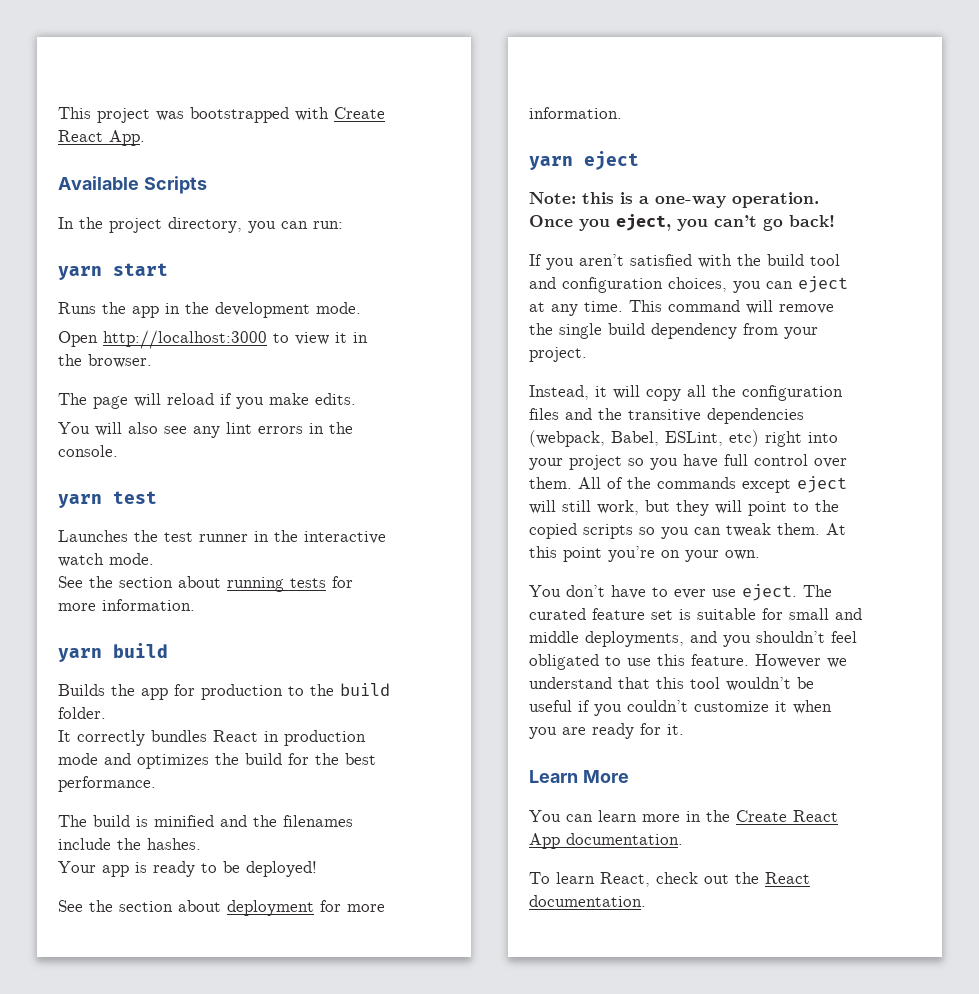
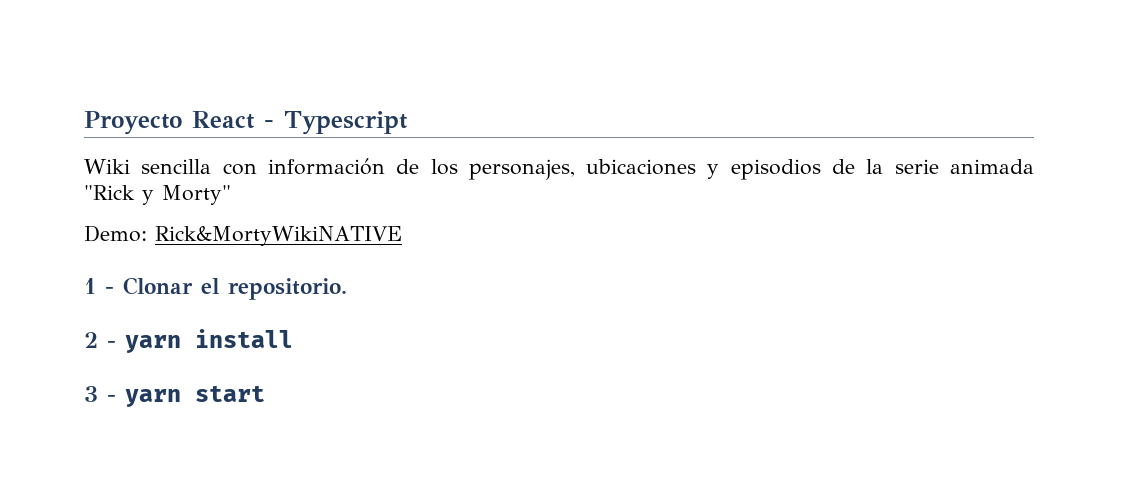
[58,107,385,123] [58,130,145,146] [58,176,207,194] [58,217,343,233] [58,263,168,280] [58,302,361,318] [58,330,368,349] [58,354,152,368] [58,393,356,409] [58,422,353,438] [58,445,118,457] [58,491,157,508] [58,530,386,544] [58,553,154,567] [58,576,353,592] [58,599,195,611] [58,643,168,662] [58,683,390,700] [58,707,106,719] [58,730,366,746] [58,753,376,769] [58,776,156,792] [58,815,353,827] [58,838,201,850] [58,861,317,877] [58,900,385,916] [529,107,622,119] [529,151,639,170] [529,192,819,208] [529,214,835,231] [529,254,840,270] [529,276,848,293] [529,300,834,316] [529,323,818,339] [529,347,587,362] [529,385,843,401] [529,408,804,424] [529,430,838,447] [529,454,847,470] [529,476,847,493] [529,500,839,516] [529,523,846,539] [529,546,760,562] [529,584,832,601] [529,608,862,620] [529,631,857,647] [529,654,847,670] [529,677,814,691] [529,700,832,716] [529,723,684,739] [529,770,629,783] [529,810,838,822] [529,833,683,849] [529,872,810,887] [529,895,646,907] This project was bootstrapped with Create React App. // Available Scripts // In the project directory, you can run: // yarn start // Runs the app in the development mode. // Open http://localhost:3000 to view it in the browser. // The page will reload if you make edits. // You will also see any lint errors in the console. // yarn test // Launches the test runner in the interactive watch mode. // See the section about running tests for more information. // yarn build // Builds the app for production to the build folder. // It correctly bundles React in production mode and optimizes the build for the best performance. // The build is minified and the filenames include the hashes. // Your app is ready to be deployed! // See the section about deployment for more information. // yarn eject // Note: this is a one-way operation. Once you eject, you can’t go back! // If you aren’t satisfied with the build tool and configuration choices, you can eject at any time. This command will remove the single build dependency from your project. // Instead, it will copy all the configuration files and the transitive dependencies (webpack, Babel, ESLint, etc) right into your project so you have full control over them. All of the commands except eject will still work, but they will point to the copied scripts so you can tweak them. At this point you’re on your own. // You don’t have to ever use eject. The curated feature set is suitable for small and middle deployments, and you shouldn’t feel obligated to use this feature. However we understand that this tool wouldn’t be useful if you couldn’t customize it when you are ready for it. // Learn More // You can learn more in the Create React App documentation. // To learn React, check out the React documentation. -> [84,111,408,135] [84,158,1034,180] [84,185,231,205] [84,225,402,246] [84,277,347,300] [84,329,293,353] [84,385,265,407] Proyecto React - Typescript // Wiki sencilla con información de los personajes, ubicaciones y episodios de la serie animada "Rick y Morty" // Demo: Rick&MortyWikiNATIVE // 1 - Clonar el repositorio. // 2 - yarn install // 3 - yarn start

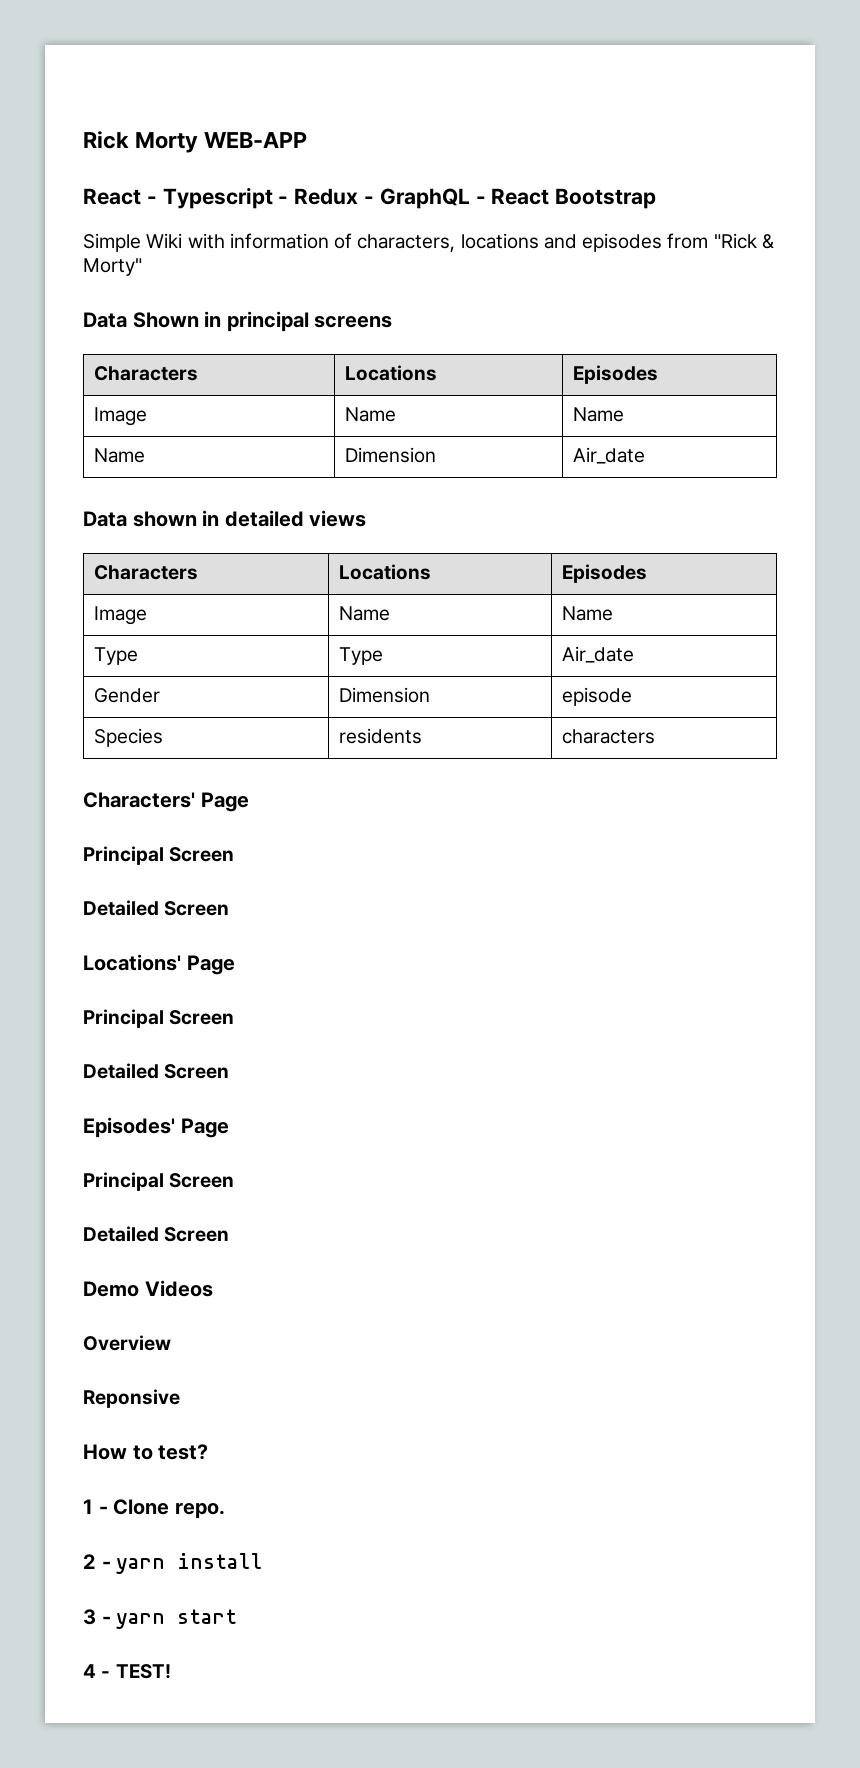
[84,111,182,135] Proyecto -> [83,131,308,153] Rick Morty WEB-APP //
[84,158,1034,180] [84,185,231,205] [84,225,402,246] // Wiki sencilla con información de los personajes, ubicaciones y episodios de la serie animada "Rick y Morty" // Demo: Rick&MortyWikiNATIVE -> [278,188,657,209] [83,233,774,252] [83,258,142,276] [83,311,393,332] [94,366,199,381] [345,365,438,381] [573,365,659,384] [94,407,148,426] [345,407,397,422] [573,407,625,422] [94,448,146,463] [345,447,437,463] [573,447,646,464] [83,510,367,527] [94,565,199,580] [339,564,432,580] [562,564,648,583] [94,606,148,625] [339,606,391,621] [562,606,614,621] [94,647,139,665] [339,647,384,665] [562,646,635,663] [94,688,161,703] [339,687,431,703] [562,687,633,706] [94,728,164,747] [339,728,423,744] [562,729,656,744] [83,792,249,812] [83,846,235,865] [83,900,230,916] [83,954,235,975] [83,1009,235,1028] [83,1063,230,1079] [83,1117,229,1138] [83,1172,235,1191] [83,1226,230,1242] [83,1280,213,1297] [83,1335,171,1351] [83,1389,180,1408] [83,1444,209,1460] - Redux - GraphQL - React Bootstrap // Simple Wiki with information of characters, locations and episodes from "Rick & Morty" // Data Shown in principal screens // Characters | Locations | Episodes // Image | Name | Name // Name | Dimension | Air_date // Data shown in detailed views // Characters | Locations | Episodes // Image | Name | Name // Type | Type | Air_date // Gender | Dimension | episode // Species | residents | characters // Characters' Page // Principal Screen // Detailed Screen // Locations' Page // Principal Screen // Detailed Screen // Episodes' Page // Principal Screen // Detailed Screen // Demo Videos // Overview // Reponsive // How to test?
[123,277,347,300] Clonar el repositorio. -> [113,1499,225,1519] Clone repo.
(265, 393) none -> [83,1664,171,1679] // 4 - TEST!

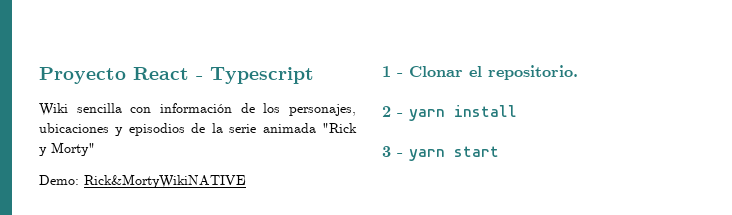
[83,131,308,153] Rick Morty WEB-APP // -> [39,67,126,84] Proyecto
[278,188,657,209] [83,233,774,252] [83,258,142,276] [83,311,393,332] [94,366,199,381] [345,365,438,381] [573,365,659,384] [94,407,148,426] [345,407,397,422] [573,407,625,422] [94,448,146,463] [345,447,437,463] [573,447,646,464] [83,510,367,527] [94,565,199,580] [339,564,432,580] [562,564,648,583] [94,606,148,625] [339,606,391,621] [562,606,614,621] [94,647,139,665] [339,647,384,665] [562,646,635,663] [94,688,161,703] [339,687,431,703] [562,687,633,706] [94,728,164,747] [339,728,423,744] [562,729,656,744] [83,792,249,812] [83,846,235,865] [83,900,230,916] [83,954,235,975] [83,1009,235,1028] [83,1063,230,1079] [83,1117,229,1138] [83,1172,235,1191] [83,1226,230,1242] [83,1280,213,1297] [83,1335,171,1351] [83,1389,180,1408] [83,1444,209,1460] - Redux - GraphQL - React Bootstrap // Simple Wiki with information of characters, locations and episodes from "Rick & Morty" // Data Shown in principal screens // Characters | Locations | Episodes // Image | Name | Name // Name | Dimension | Air_date // Data shown in detailed views // Characters | Locations | Episodes // Image | Name | Name // Type | Type | Air_date // Gender | Dimension | episode // Species | residents | characters // Characters' Page // Principal Screen // Detailed Screen // Locations' Page // Principal Screen // Detailed Screen // Episodes' Page // Principal Screen // Detailed Screen // Demo Videos // Overview // Reponsive // How to test? -> [39,103,356,116] [39,123,357,136] [39,142,95,156] [39,174,246,188] // Wiki sencilla con información de los personajes, ubicaciones y episodios de la serie animada "Rick y Morty" // Demo: Rick&MortyWikiNATIVE
[113,1499,225,1519] Clone repo. -> [409,65,578,80] Clonar el repositorio.
[83,1664,171,1679] // 4 - TEST! -> (499, 151) none

